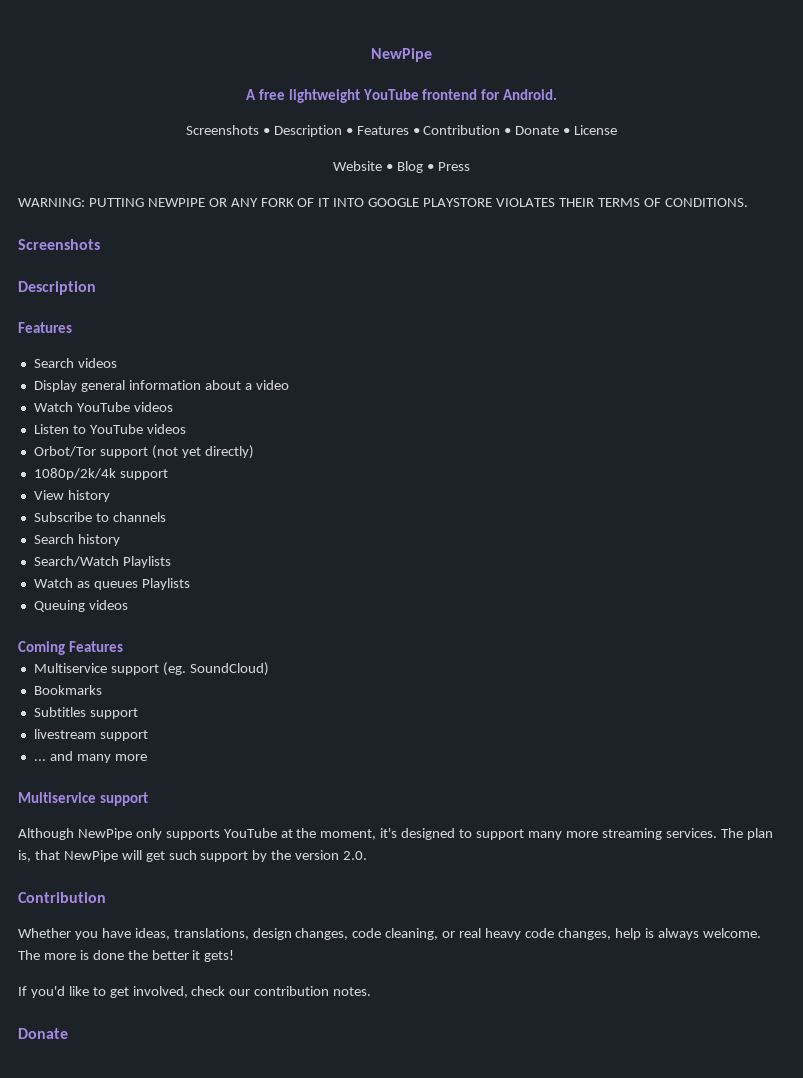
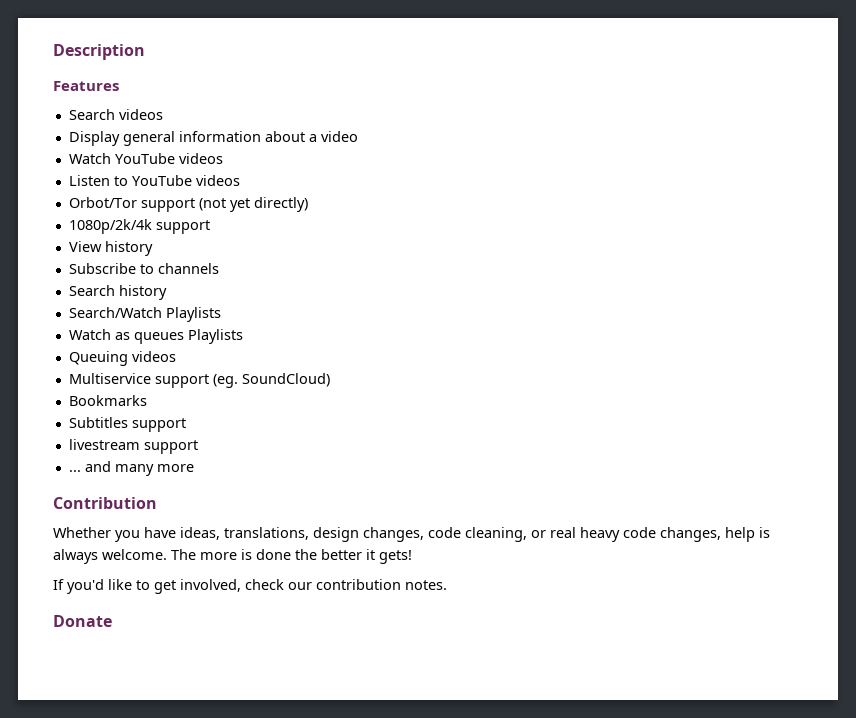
[371,48,432,62] [245,89,558,103] [185,125,618,137] [333,161,470,173] [18,198,748,207] [18,239,100,250] NewPipe // A free lightweight YouTube frontend for Android. // Screenshots • Description • Features • Contribution • Donate • License // Website • Blog • Press // WARNING: PUTTING NEWPIPE OR ANY FORK OF IT INTO GOOGLE PLAYSTORE VIOLATES THEIR TERMS OF CONDITIONS. // Screenshots // -> (53, 52) none
[18,641,124,655] // Coming Features -> (176, 356) none
[18,792,149,806] [18,828,773,840] [18,850,368,862] // Multiservice support // Although NewPipe only supports YouTube at the moment, it's designed to support many more streaming services. The plan is, that NewPipe will get such support by the version 2.0. -> (194, 468) none

